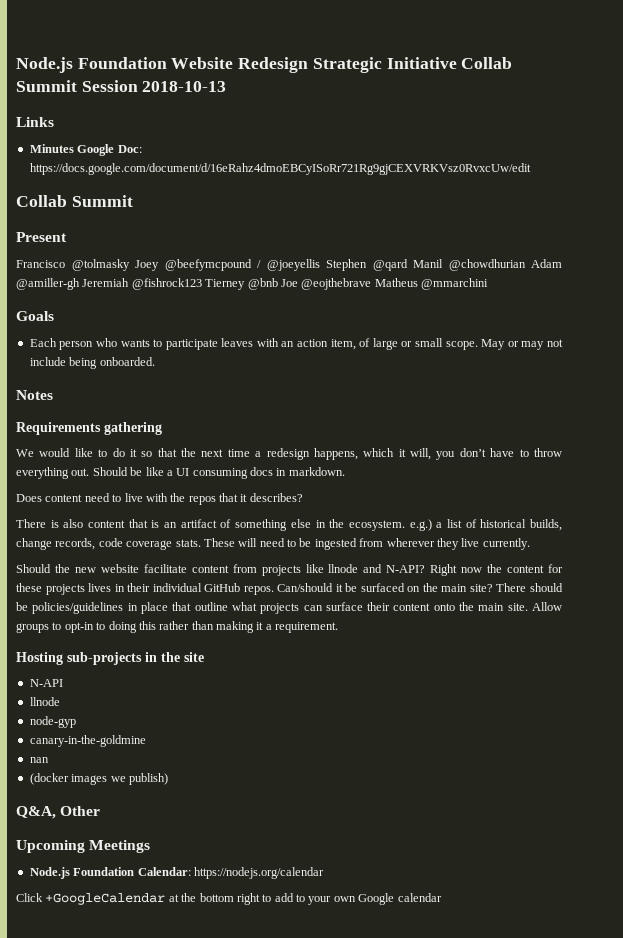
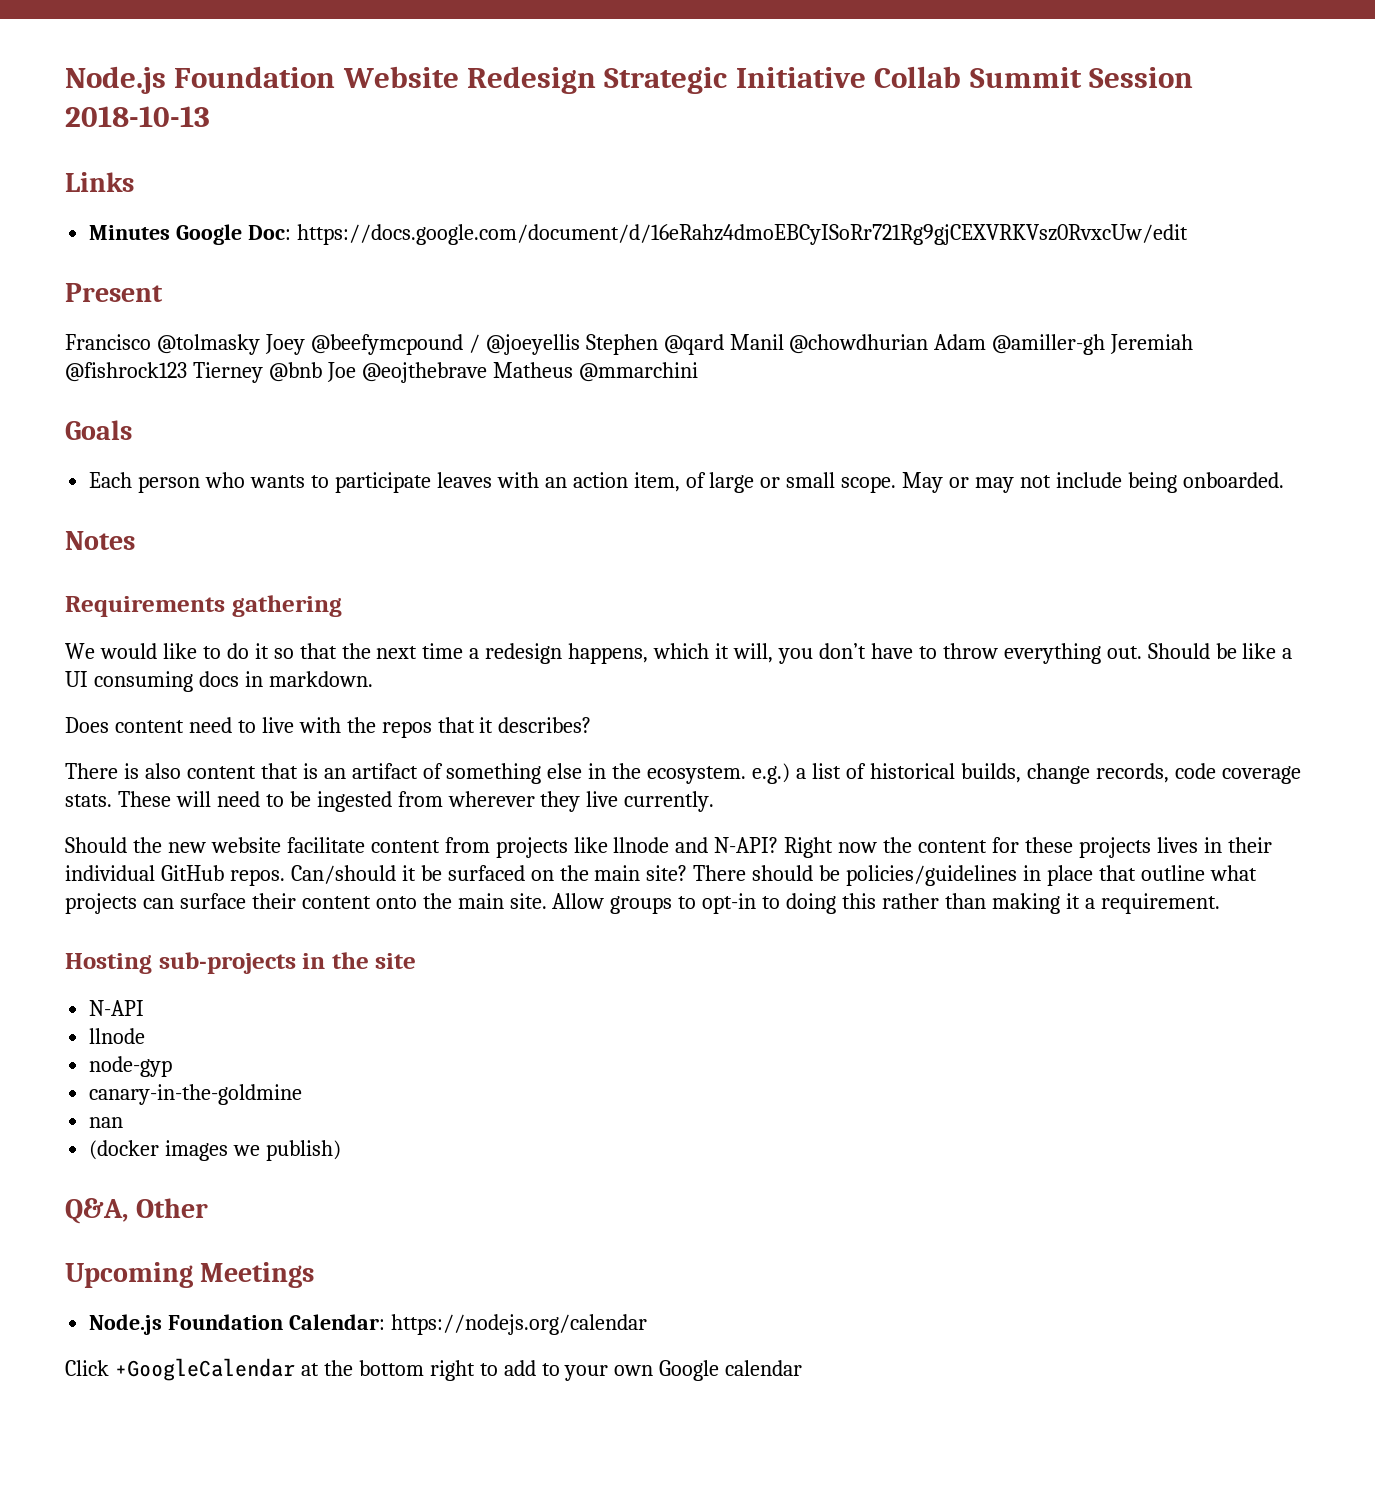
[16,195,133,207] // Collab Summit -> (1189, 234) none

